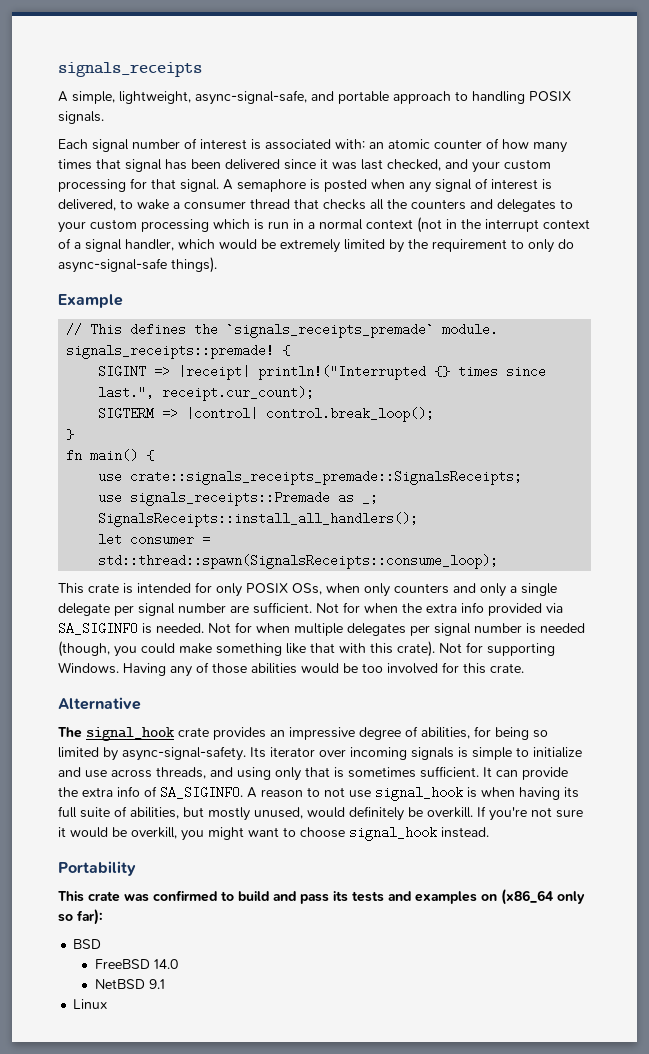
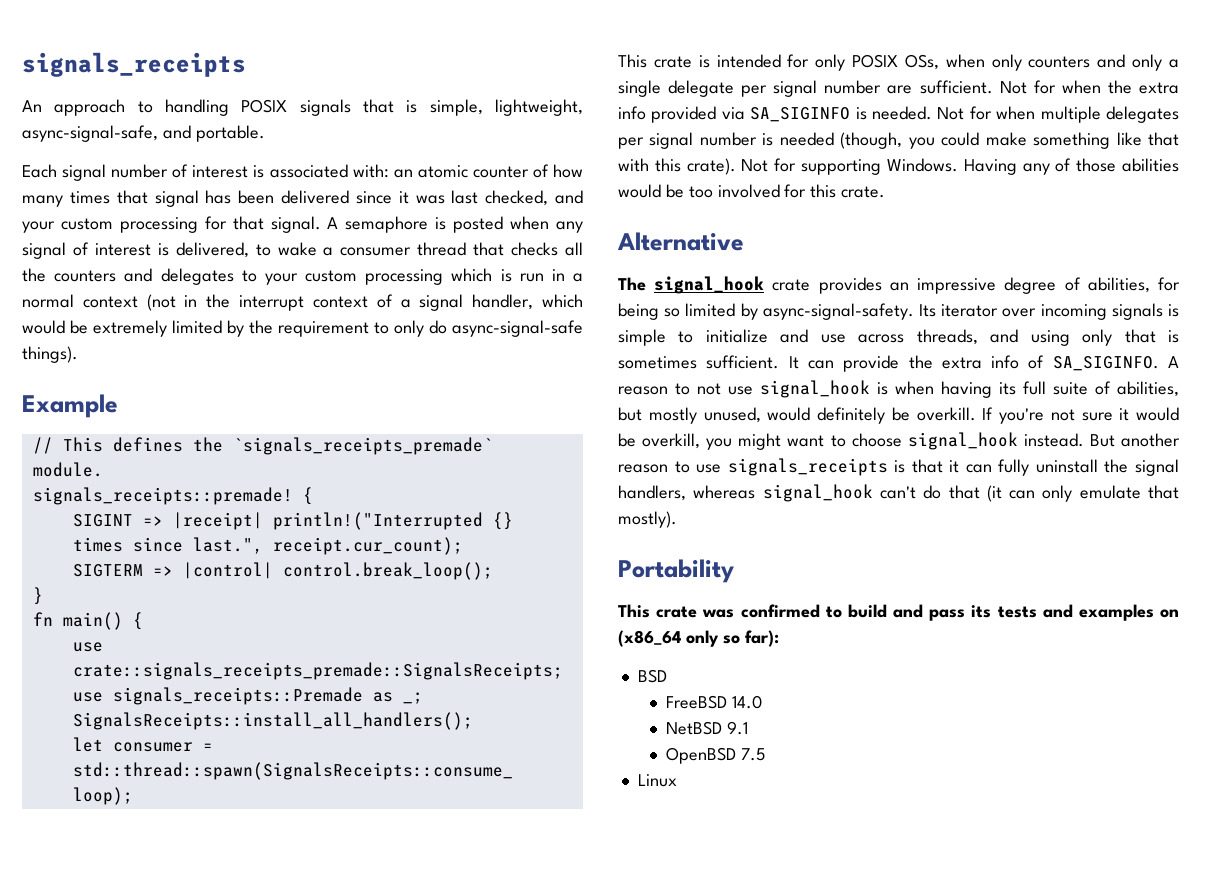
[58,90,571,105] [58,111,104,124] A simple, lightweight, async-signal-safe, and portable approach to handling POSIX signals. -> [22,99,583,116] [22,125,265,142] An approach to handling POSIX signals that is simple, lightweight, async-signal-safe, and portable.
(489, 832) none -> [1089,433,1180,447] [618,458,1179,476] [618,484,1179,502] [618,511,677,528] But another reason to use signals_receipts is that it can fully uninstall the signal handlers, whereas signal_hook can't do that (it can only emulate that mostly).
(165, 984) none -> [666,747,766,764] // OpenBSD 7.5

